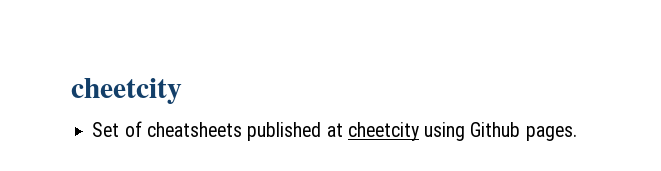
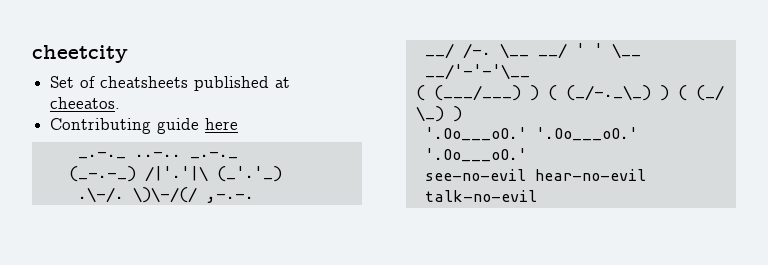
[347,122,577,141] cheetcity using Github pages. -> [50,97,121,109] [50,118,239,134] [77,151,238,159] [68,166,282,182] [77,187,254,203] [424,43,641,59] [424,64,530,80] [415,85,724,101] [415,106,462,122] [424,127,638,141] [424,148,527,162] [424,169,646,181] [424,190,537,202] cheeatos. // Contributing guide here // _.-._ ..-.. _.-._ // (_-.-_) /|'.'|\ (_'.'_) // .\-/. \)\-/(/ ,-.-. // __/ /-. \__ __/ ' ' \__ __/'-'-'\__ // ( (___/___) ) ( (_/-._\_) ) ( (_/ \_) ) // '.Oo___oO.' '.Oo___oO.' '.Oo___oO.' // see-no-evil hear-no-evil talk-no-evil

